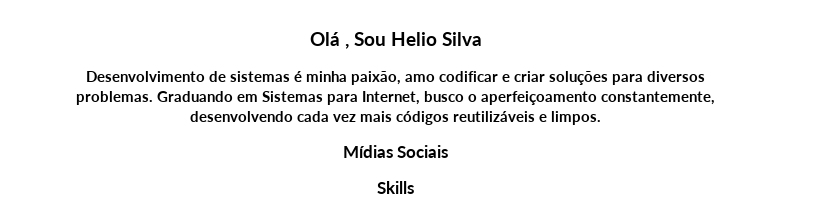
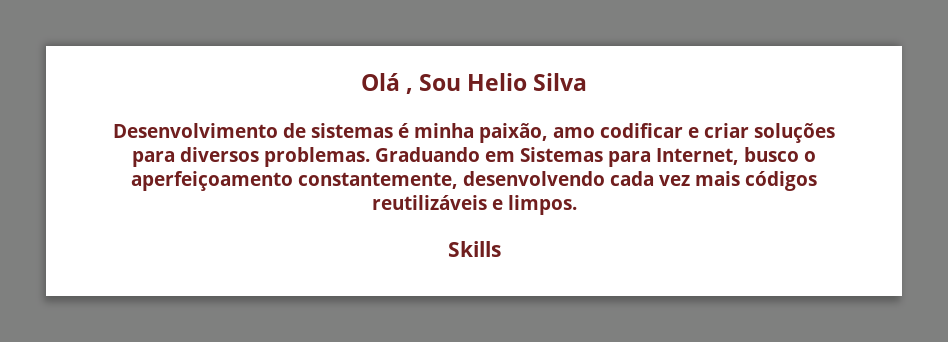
[342,145,449,158] // Mídias Sociais -> (577, 205) none

